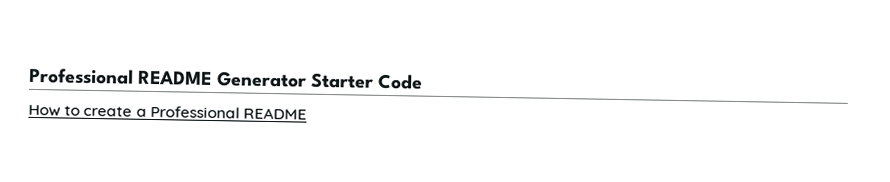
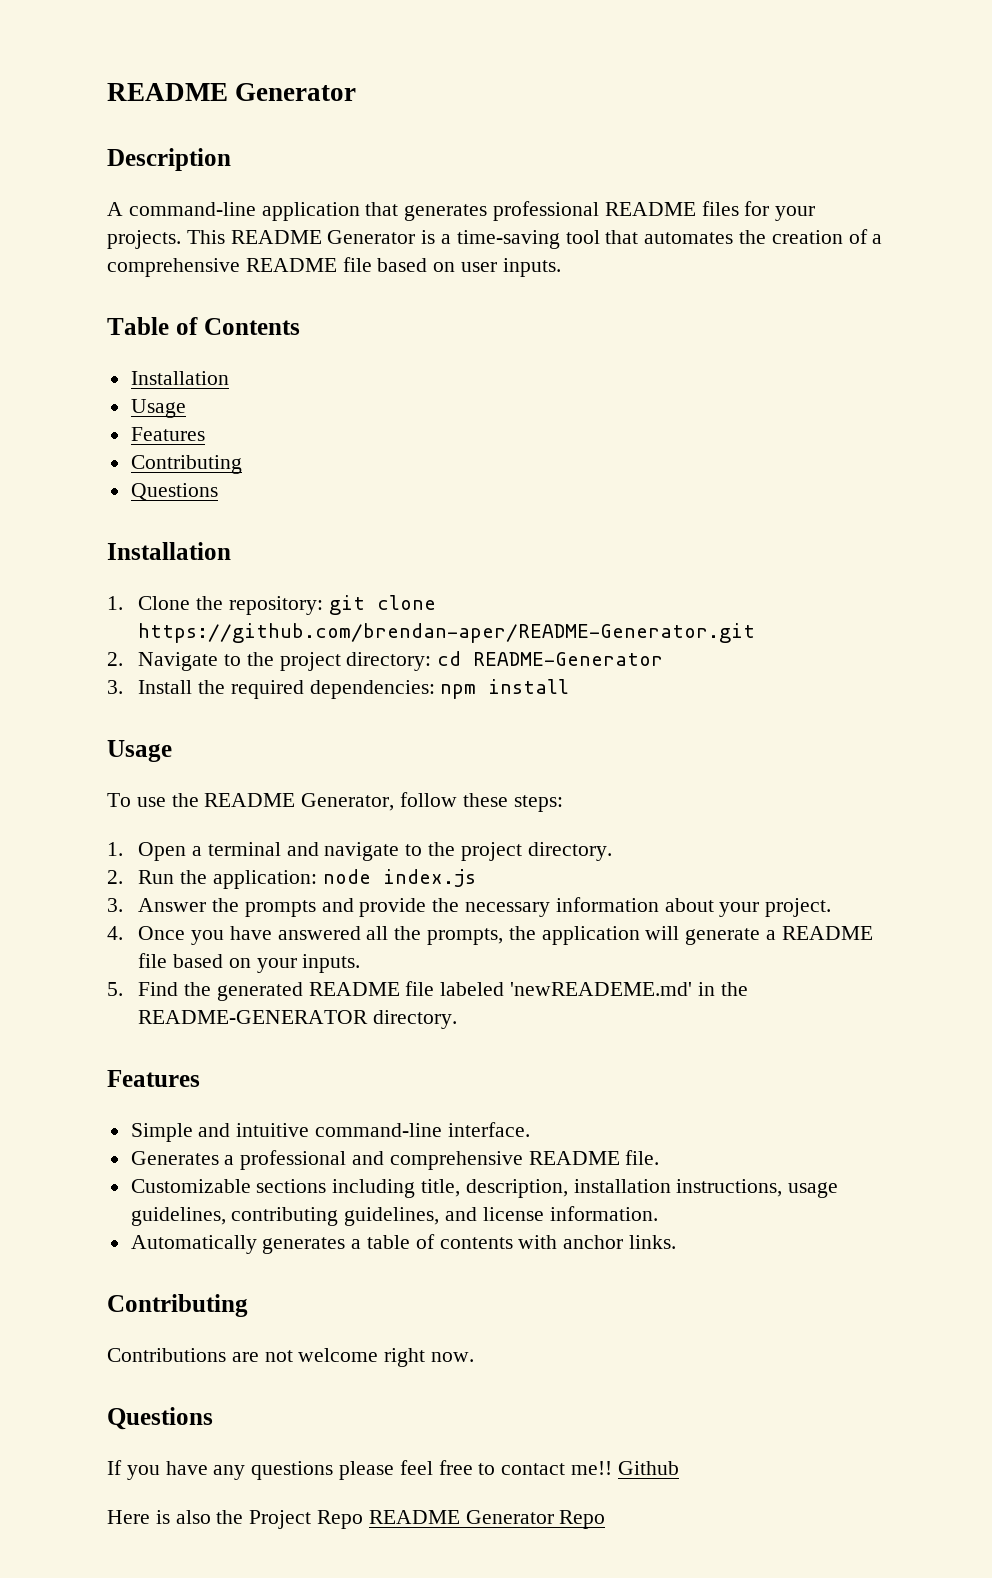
[29,67,424,90] [28,104,307,120] Professional README Generator Starter Code // How to create a Professional README -> [107,83,357,101] [107,148,231,171] [107,201,816,221] [107,229,883,249] [107,257,561,277] [107,317,300,335] [130,371,229,385] [130,399,186,418] [130,427,205,441] [130,455,242,474] [130,483,218,500] [107,542,231,560] [107,595,436,615] [138,623,756,643] [107,651,664,671] [107,679,570,699] [107,740,172,762] [107,792,563,812] [107,842,612,861] [107,869,476,889] [107,897,832,917] [107,926,873,945] [138,953,361,973] [107,981,748,1001] [138,1010,458,1029] [107,1070,200,1087] [130,1122,530,1142] [130,1150,660,1170] [130,1179,839,1198] [130,1206,658,1226] [130,1234,677,1254] [107,1294,248,1317] [107,1348,475,1367] [107,1407,213,1430] [107,1460,679,1480] [107,1510,606,1529] README Generator // Description // A command-line application that generates professional README files for your projects. This README Generator is a time-saving tool that automates the creation of a comprehensive README file based on user inputs. // Table of Contents // Installation // Usage // Features // Contributing // Questions // Installation // 1. Clone the repository: git clone https://github.com/brendan-aper/README-Generator.git // 2. Navigate to the project directory: cd README-Generator // 3. Install the required dependencies: npm install // Usage // To use the README Generator, follow these steps: // 1. Open a terminal and navigate to the project directory. // 2. Run the application: node index.js // 3. Answer the prompts and provide the necessary information about your project. // 4. Once you have answered all the prompts, the application will generate a README file based on your inputs. // 5. Find the generated README file labeled 'newREADEME.md' in the README-GENERATOR directory. // Features // Simple and intuitive command-line interface. // Generates a professional and comprehensive README file. // Customizable sections including title, description, installation instructions, usage guidelines, contributing guidelines, and license information. // Automatically generates a table of contents with anchor links. // Contributing // Contributions are not welcome right now. // Questions // If you have any questions please feel free to contact me!! Github // Here is also the Project Repo README Generator Repo

